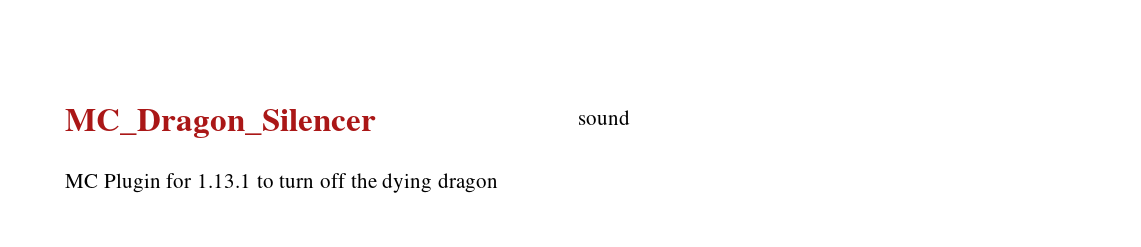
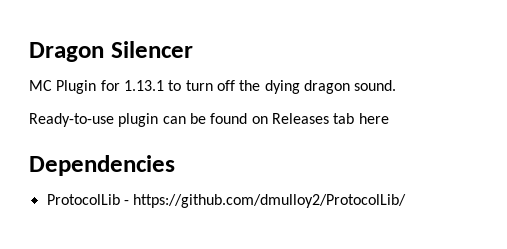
[65,109,376,138] MC_Dragon_Silencer -> [29,41,193,62] Dragon Silencer
[578,110,630,125] sound -> [354,80,397,91] [29,113,389,127] [29,155,175,176] [46,194,407,208] sound. // Ready-to-use plugin can be found on Releases tab here // Dependencies // ProtocolLib - https://github.com/dmulloy2/ProtocolLib/

